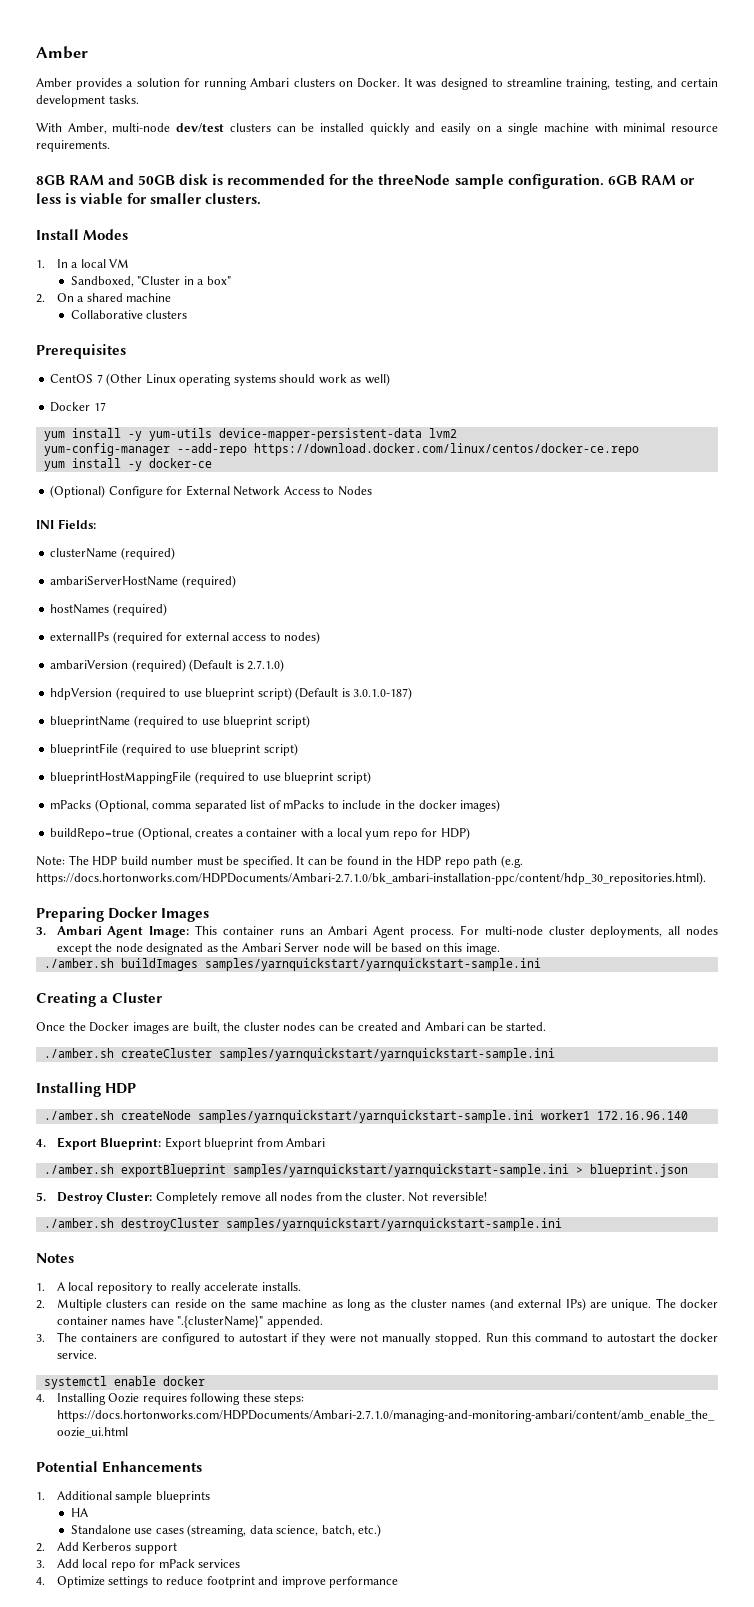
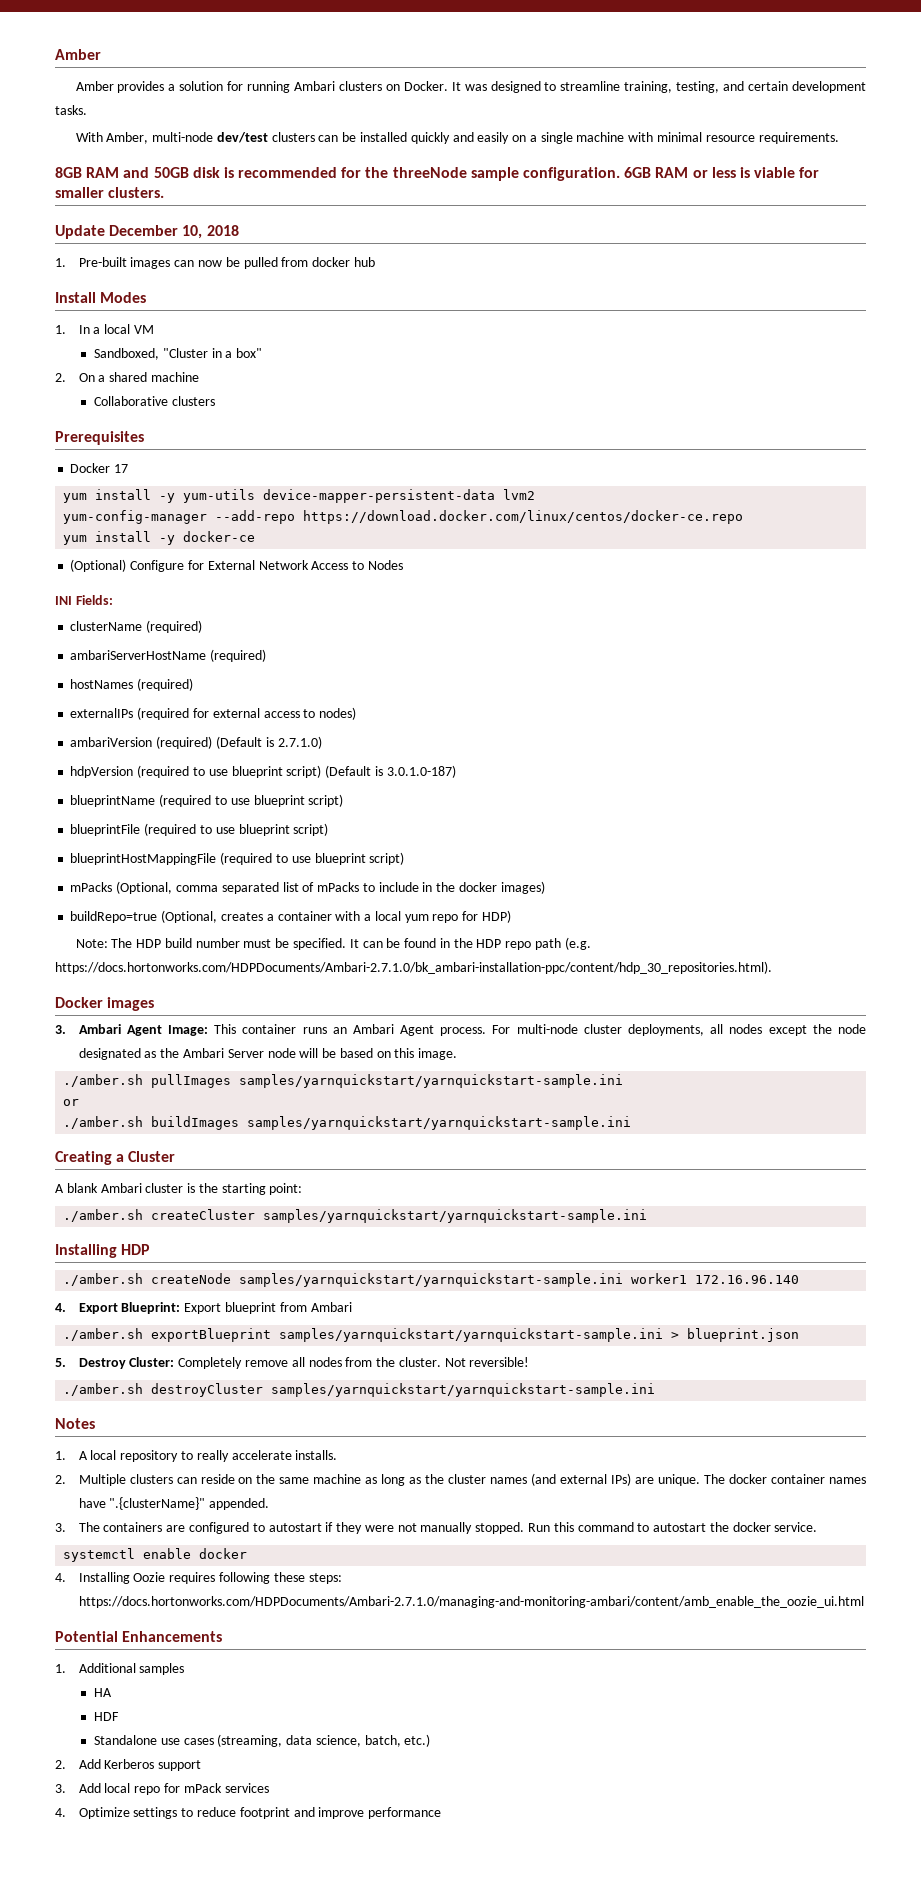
(262, 199) none -> [55,225,239,239] [55,257,375,269] // Update December 10, 2018 // 1. Pre-built images can now be pulled from docker hub
[50,373,390,386] // CentOS 7 (Other Linux operating systems should work as well) -> (144, 438) none
[36,907,210,922] Preparing Docker Images -> [55,997,155,1011] Docker images
(500, 949) none -> [63,1074,624,1088] [63,1099,80,1106] // ./amber.sh pullImages samples/yarnquickstart/yarnquickstart-sample.ini // or
[36,1022,547,1034] Once the Docker images are built, the cluster nodes can be created and Ambari can be started. -> [55,1183,303,1195] A blank Ambari cluster is the starting point:
[115,1491,210,1503] sample blueprints -> [139,1663,185,1675] samples
(88, 1512) none -> [93,1712,119,1721] // HDF

